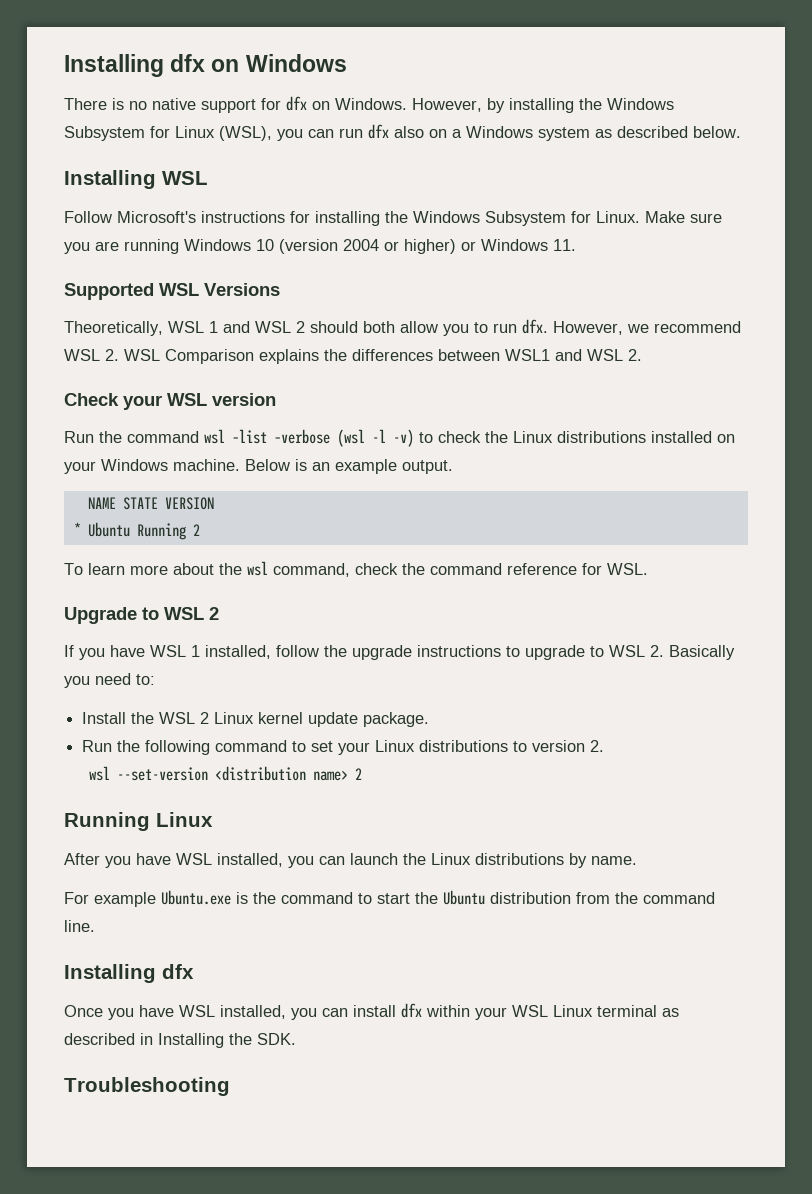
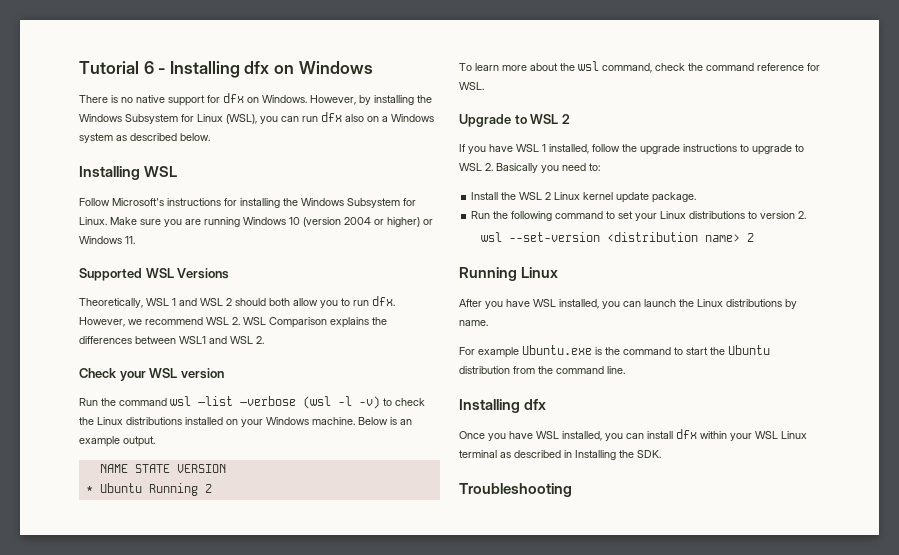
(64, 65) none -> [79,61,166,74] Tutorial 6 -

